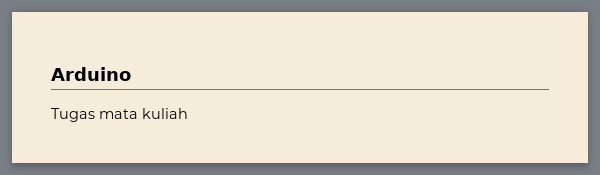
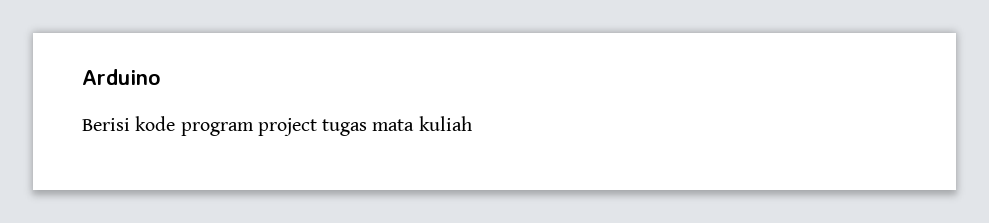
[51,108,95,122] Tugas -> [82,116,368,136] Berisi kode program project tugas

